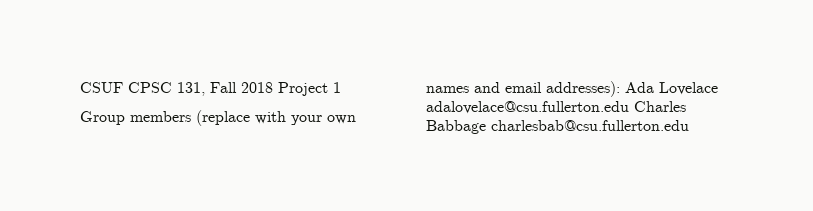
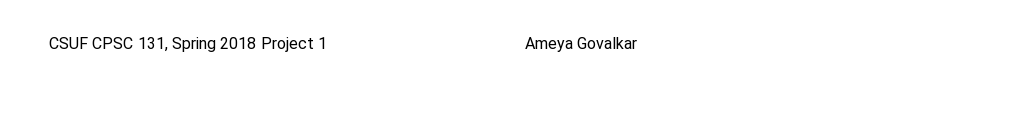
[210,82,237,93] Fall -> [171,37,216,52] Spring
[80,110,356,126] [426,81,718,97] [426,101,686,114] [426,120,689,134] Group members (replace with your own names and email addresses): Ada Lovelace adalovelace@csu.fullerton.edu Charles Babbage charlesbab@csu.fullerton.edu -> [525,37,638,52] Ameya Govalkar

